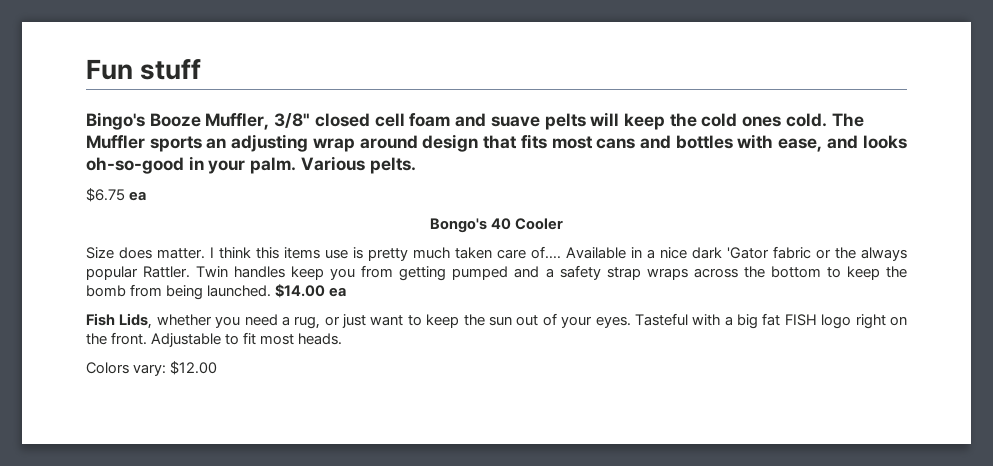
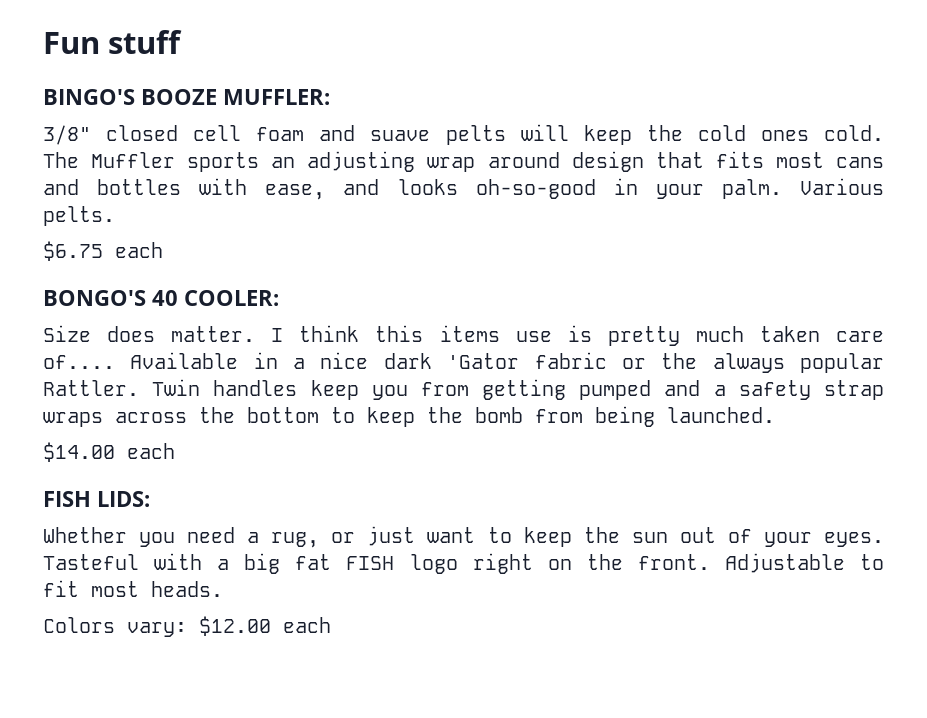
[86,112,270,130] Bingo's Booze Muffler, -> [43,89,330,105] BINGO'S BOOZE MUFFLER: //
[129,191,147,201] [429,218,564,233] ea // Bongo's 40 Cooler -> [115,242,163,258] [43,290,279,306] each // BONGO'S 40 COOLER:
[275,284,347,298] [86,313,212,329] $14.00 ea // Fish Lids, whether -> [43,442,175,462] [43,491,150,507] [43,527,127,543] // $14.00 each // FISH LIDS: // Whether
(218, 368) none -> [283,617,331,633] each

